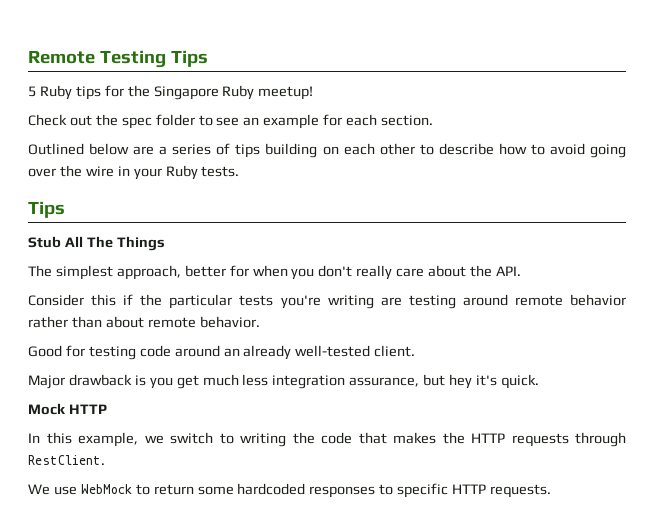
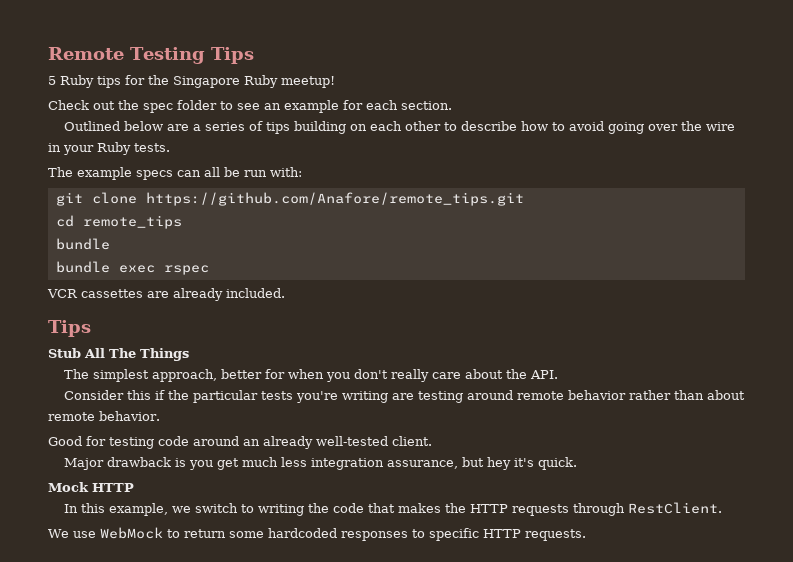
(240, 171) none -> [48,167,302,180] [55,192,524,206] [55,215,182,229] [55,238,110,250] [55,261,209,275] [47,288,285,301] // The example specs can all be run with: // git clone https://github.com/Anafore/remote_tips.git // cd remote_tips // bundle // bundle exec rspec // VCR cassettes are already included.

